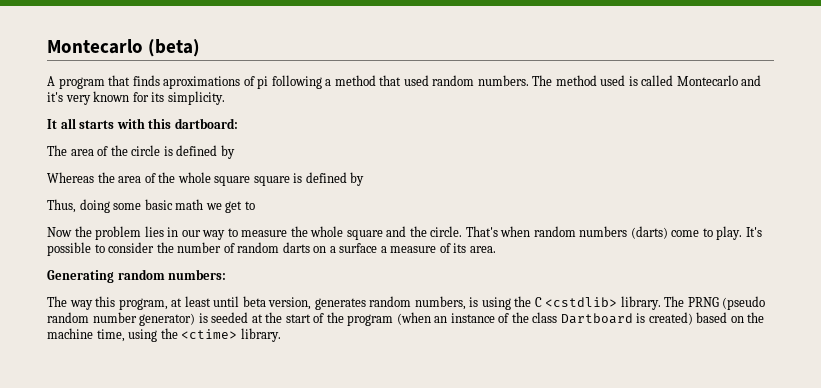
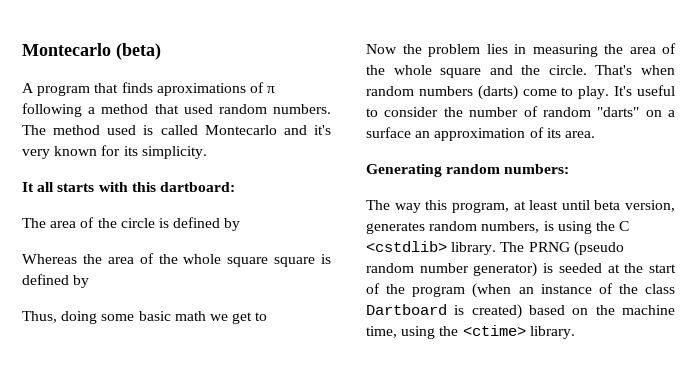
[257,76,269,89] pi -> [267,86,276,93] π
[181,228,288,240] our way to measure -> [532,43,676,57] measuring the area of
[47,242,91,256] possible -> [637,85,675,96] useful
[282,242,310,253] darts -> [597,107,640,117] "darts"
[380,246,437,253] a measure -> [415,128,526,141] an approximation

